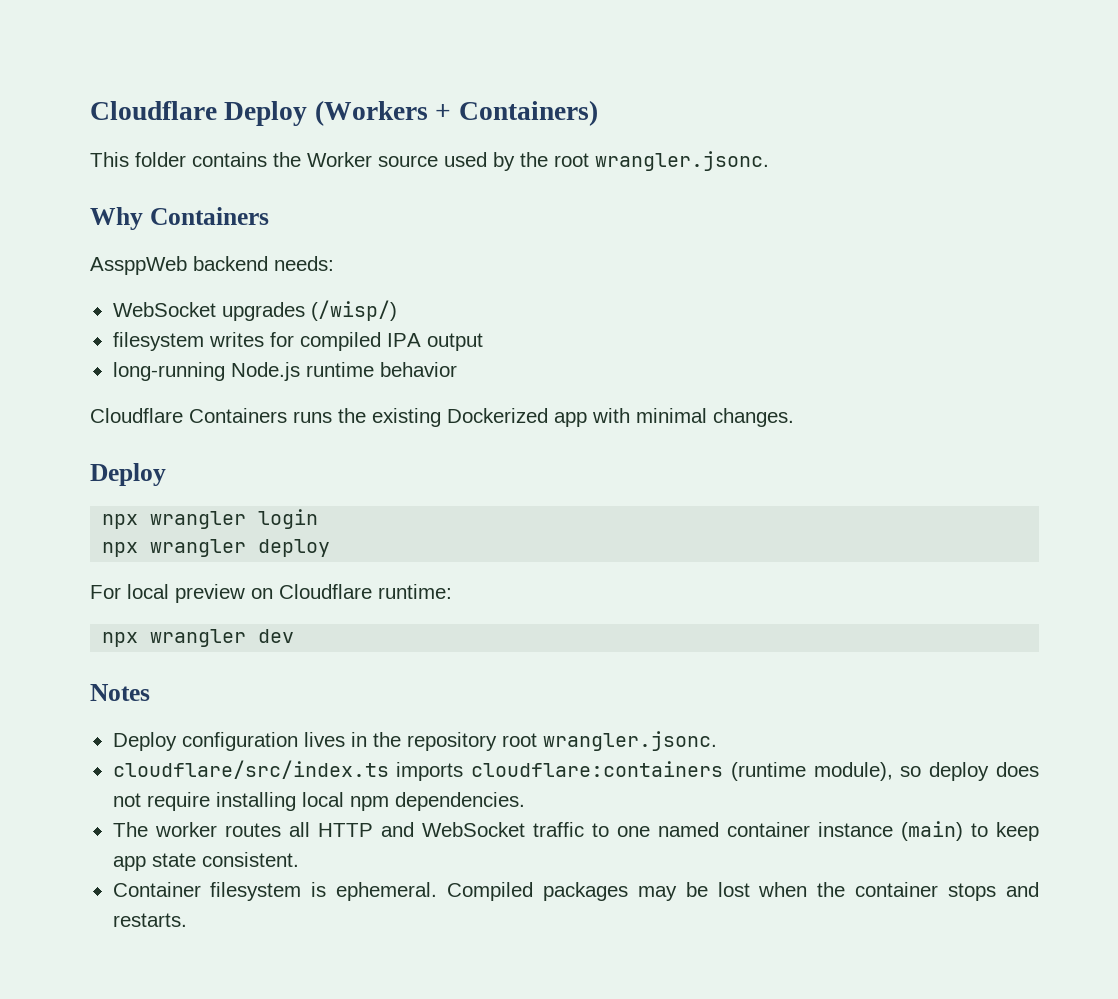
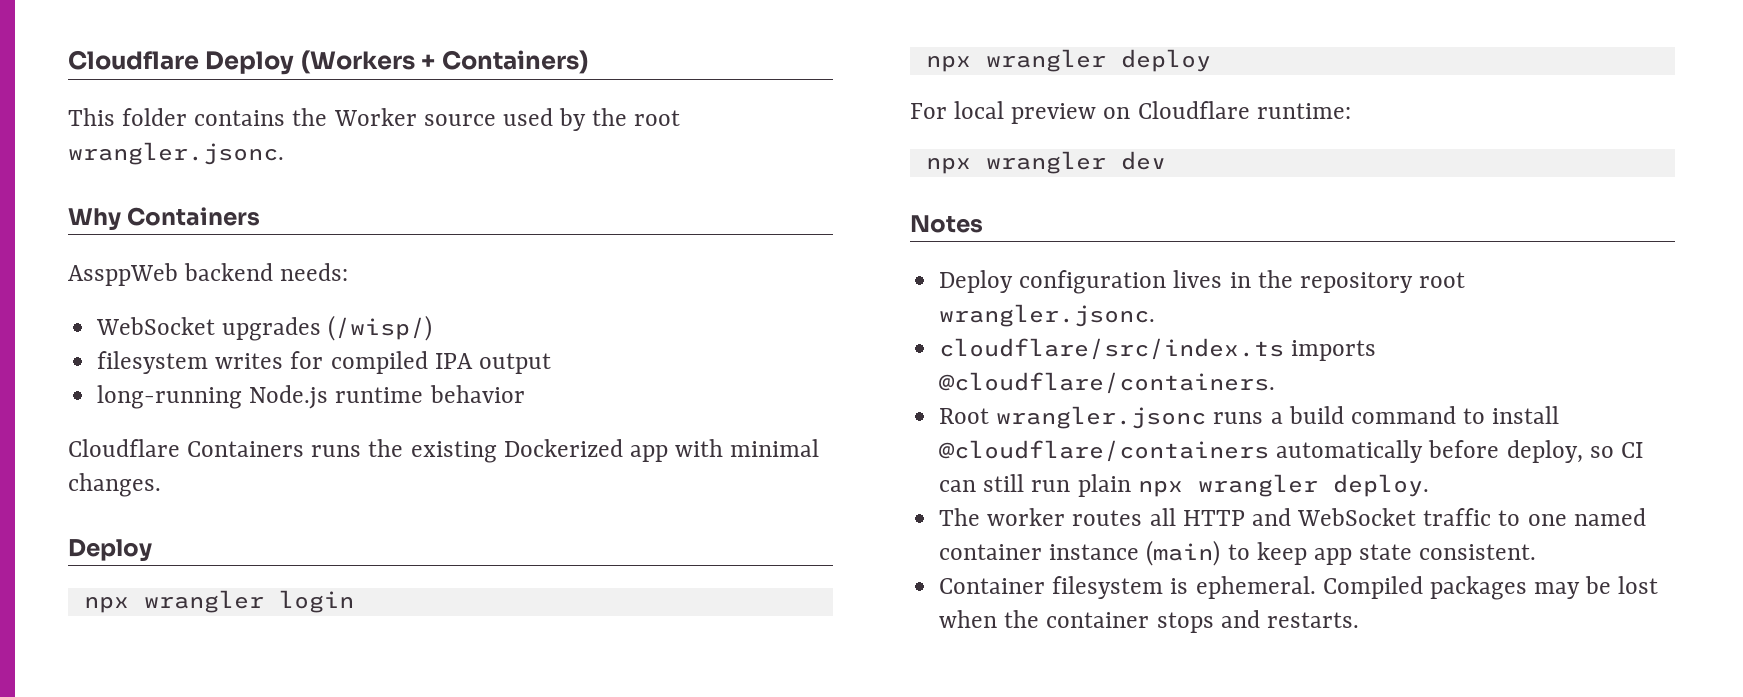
[471,761,1040,781] [112,792,525,811] cloudflare:containers (runtime module), so deploy does not require installing local npm dependencies. -> [939,372,1276,394] [939,406,1560,429] [939,440,1643,463] [939,474,1429,497] @cloudflare/containers. // Root wrangler.jsonc runs a build command to install @cloudflare/containers automatically before deploy, so CI can still run plain npx wrangler deploy.

